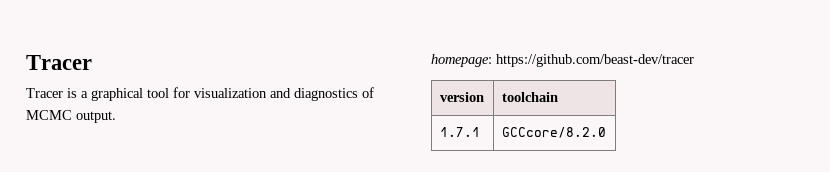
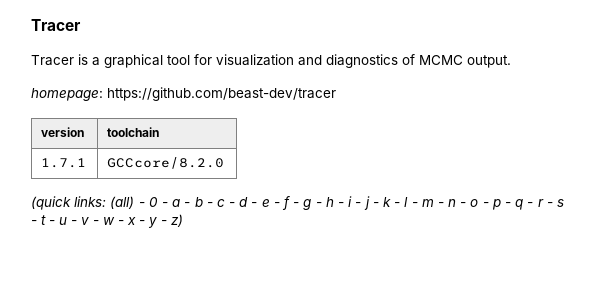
(606, 132) none -> [31,196,565,210] [31,214,183,228] // (quick links: (all) - 0 - a - b - c - d - e - f - g - h - i - j - k - l - m - n - o - p - q - r - s - t - u - v - w - x - y - z)

